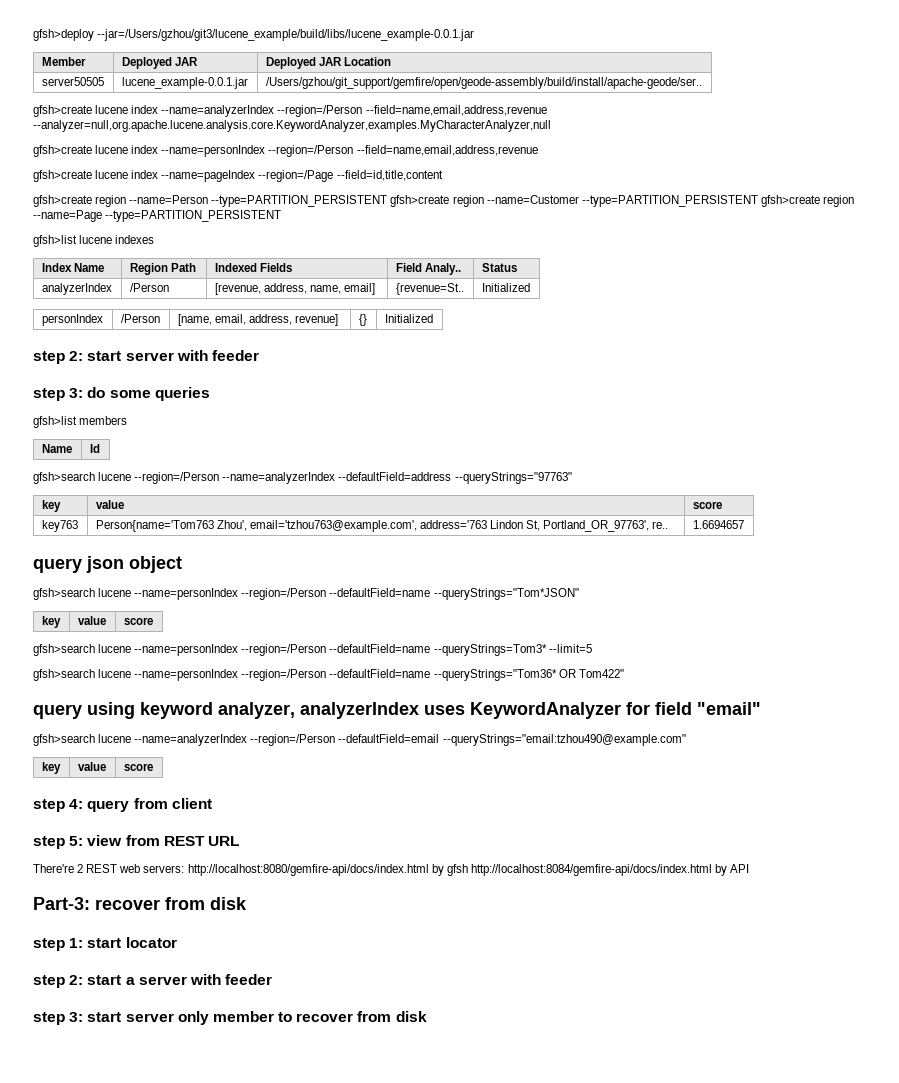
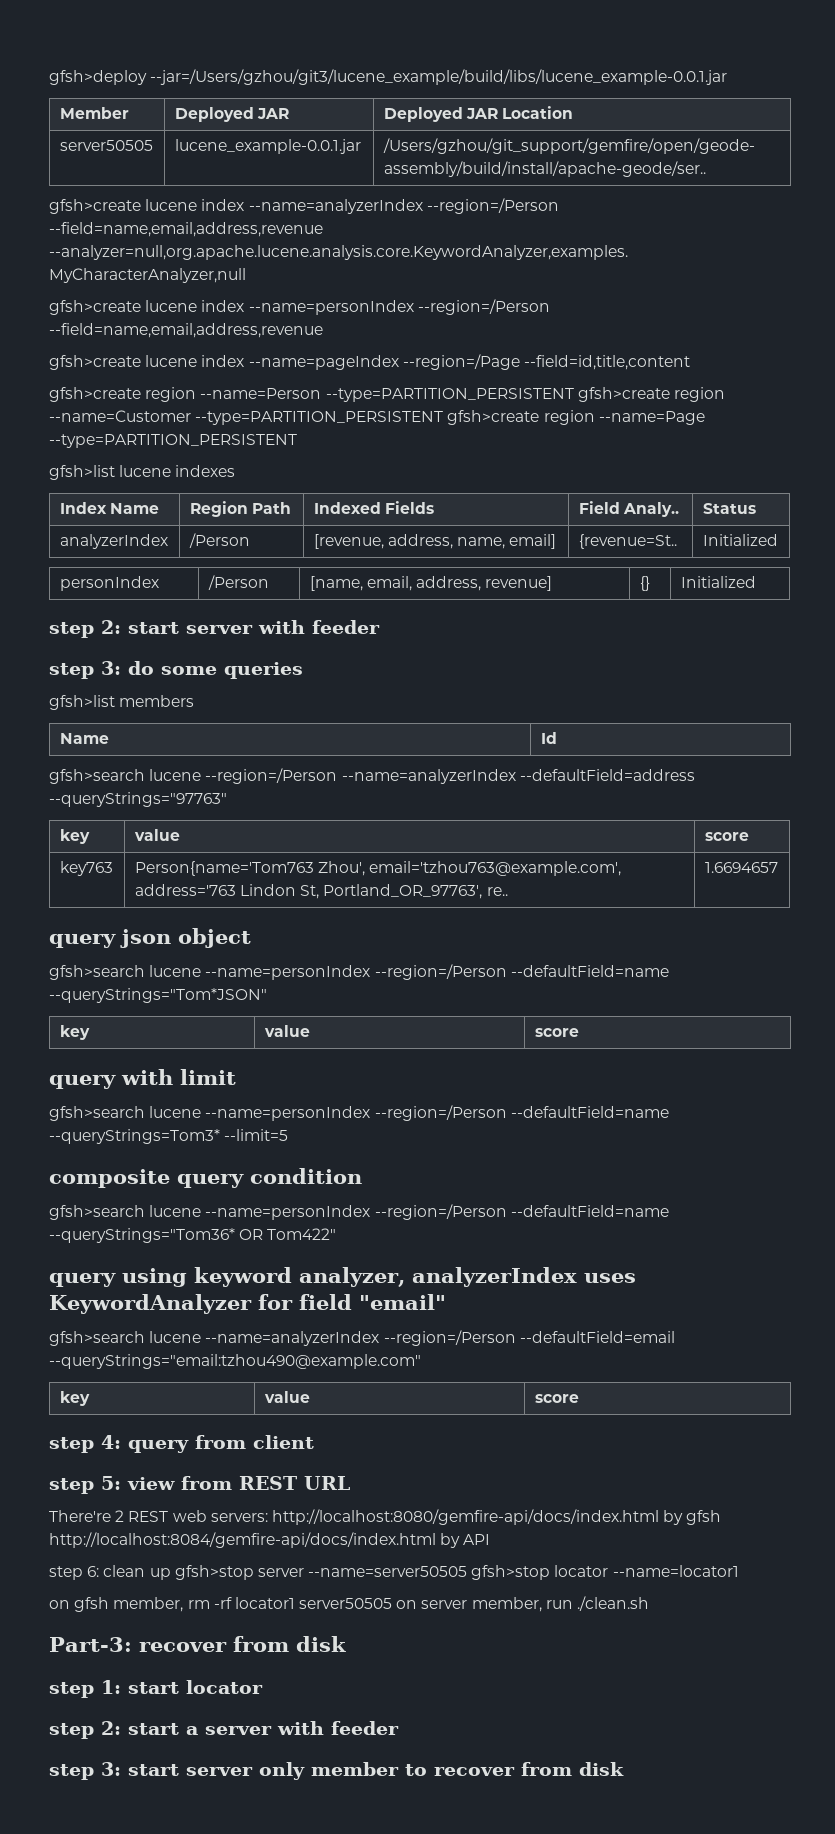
(153, 621) none -> [49,1069,236,1089] // query with limit
(592, 648) none -> [49,1168,362,1188] // composite query condition
(750, 868) none -> [49,1565,739,1580] [49,1596,650,1612] // step 6: clean up gfsh>stop server --name=server50505 gfsh>stop locator --name=locator1 // on gfsh member, rm -rf locator1 server50505 on server member, run ./clean.sh

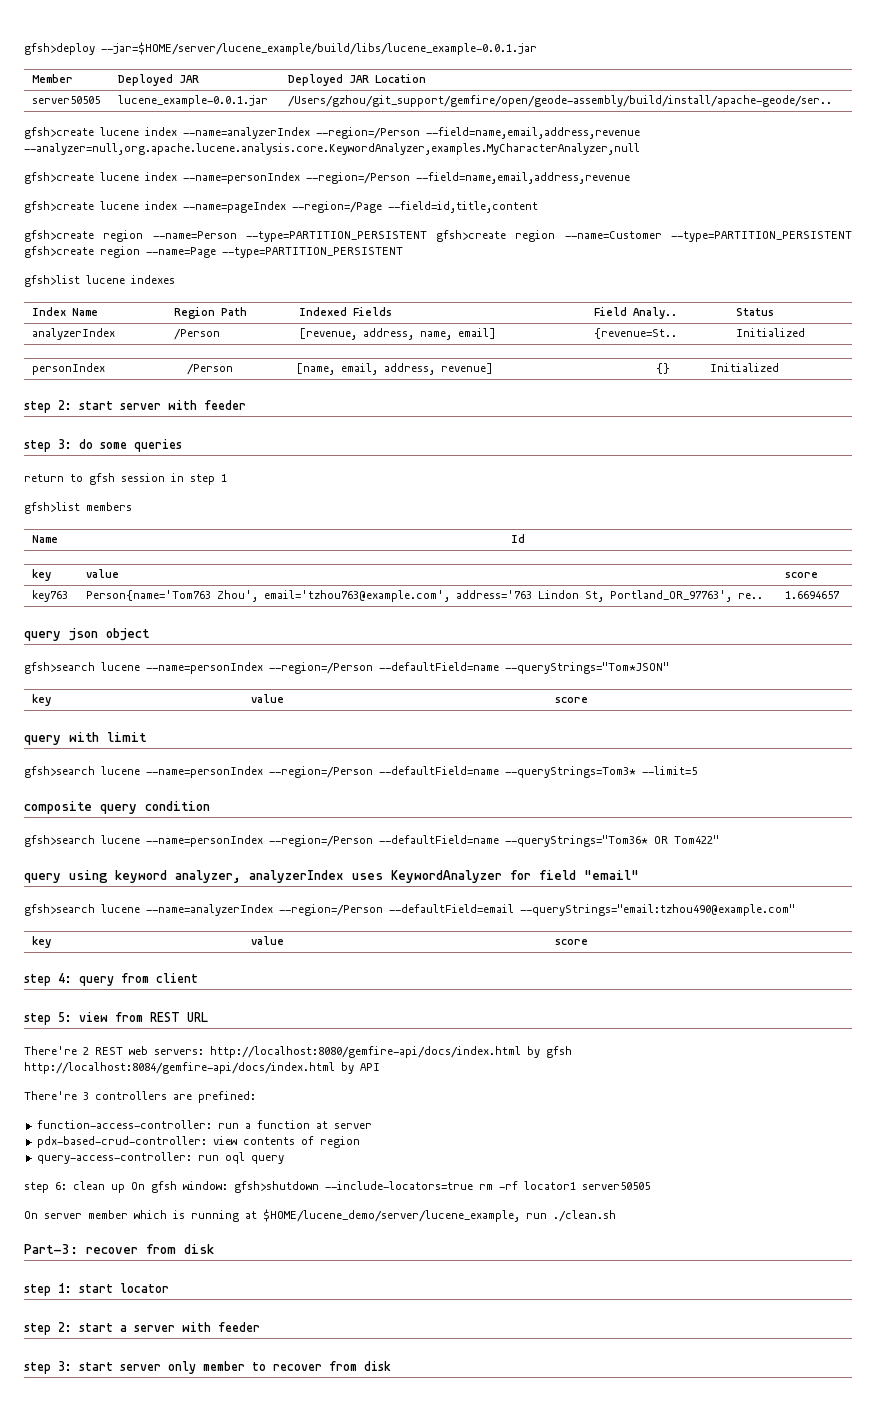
[150,69,728,85] --jar=/Users/gzhou/git3/lucene_example/build/libs/lucene_example-0.0.1.jar -> [101,42,537,55] --jar=$HOME/server/lucene_example/build/libs/lucene_example-0.0.1.jar
[49,695,195,710] [59,733,109,744] [540,732,557,744] [49,768,695,784] [49,792,227,807] gfsh>list members // Name | Id // gfsh>search lucene --region=/Person --name=analyzerIndex --defaultField=address --queryStrings="97763" -> [24,473,227,485] [24,502,132,514] [32,535,59,543] [511,534,526,543] return to gfsh session in step 1 // gfsh>list members // Name | Id
[49,1565,739,1580] [49,1597,542,1612] step 6: clean up gfsh>stop server --name=server50505 gfsh>stop locator --name=locator1 // on gfsh member, rm -rf locator1 server50505 on server member, -> [24,1091,256,1103] [36,1120,372,1129] [36,1136,360,1148] [36,1152,284,1164] [24,1181,650,1193] [24,1209,520,1222] There're 3 controllers are prefined: // function-access-controller: run a function at server // pdx-based-crud-controller: view contents of region // query-access-controller: run oql query // step 6: clean up On gfsh window: gfsh>shutdown --include-locators=true rm -rf locator1 server50505 // On server member which is running at $HOME/lucene_demo/server/lucene_example,

